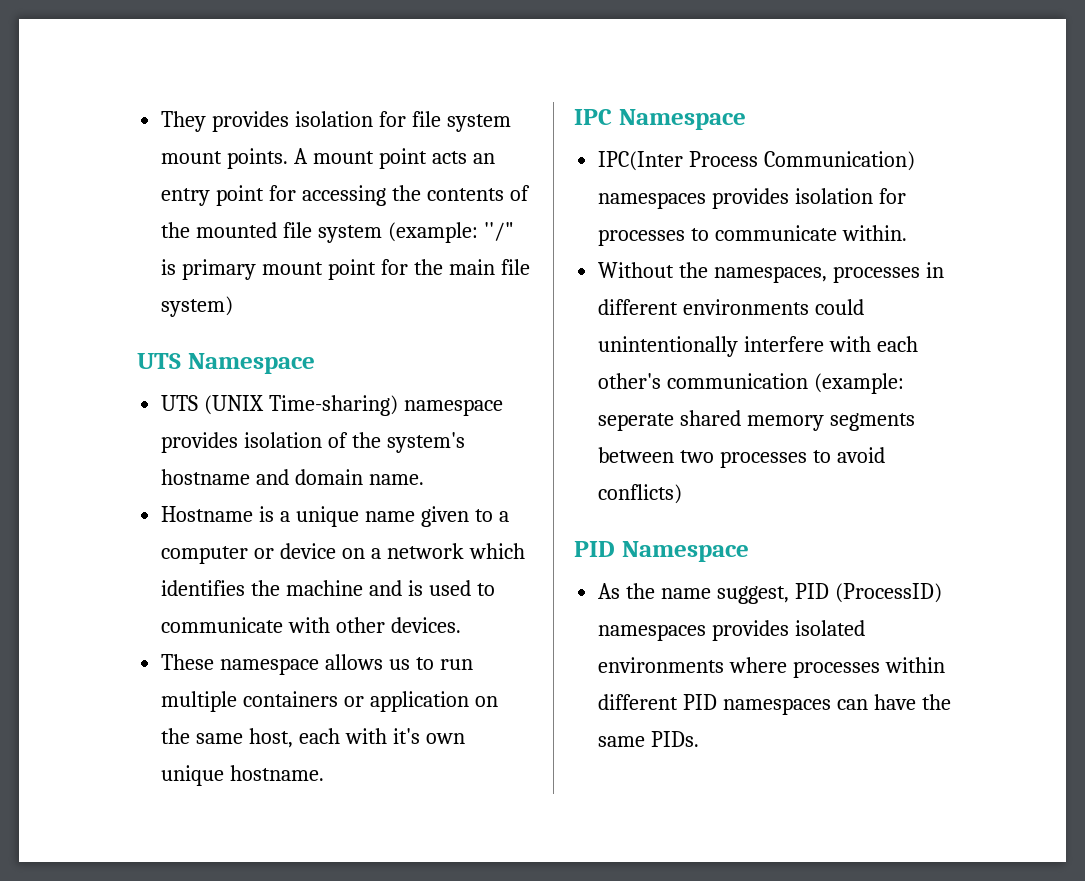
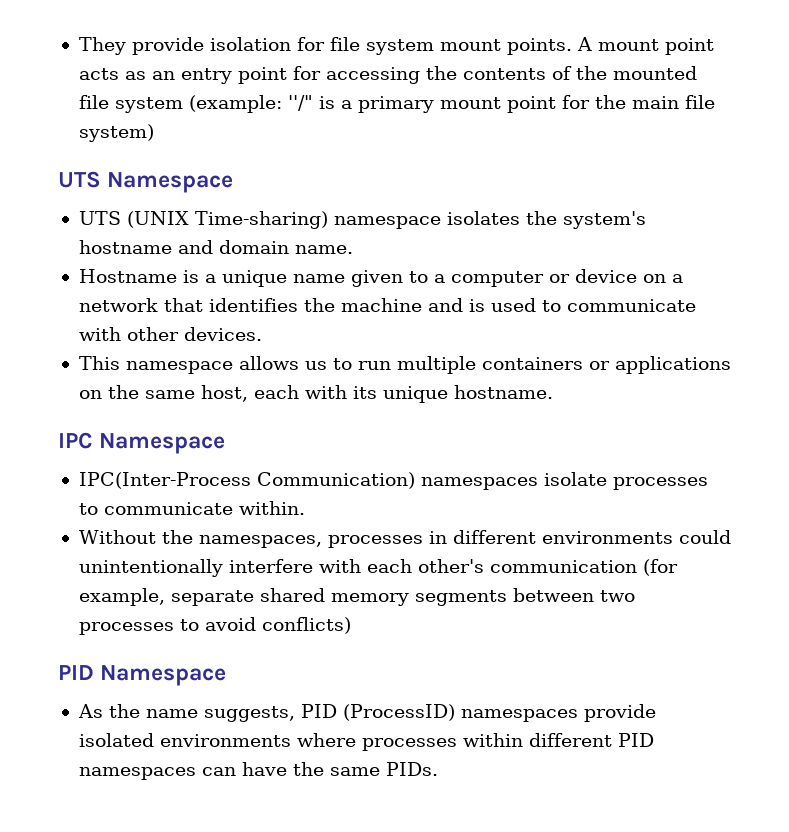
[212,111,290,132] provides -> [131,37,204,55] provide
(467, 157) none -> [124,71,146,80] as
(177, 267) none -> [340,100,352,109] a
[161,432,349,453] provides isolation of -> [446,211,520,225] isolates
[468,543,525,559] which -> [163,298,203,312] that
[161,654,215,670] These -> [78,356,120,370] This
[370,691,470,712] application -> [614,356,731,374] applications
[392,728,465,744] it's own -> [352,386,377,399] its
[598,151,916,171] [598,188,907,209] IPC(Inter Process Communication) namespaces provides isolation for -> [78,472,607,490] IPC(Inter-Process Communication) namespaces isolate
[814,373,905,394] [598,413,675,431] (example: seperate -> [642,559,678,576] [78,588,254,606] (for example, separate
[717,586,790,604] suggest, -> [203,706,295,722] suggests,
[712,620,790,641] provides -> [583,704,656,722] provide

